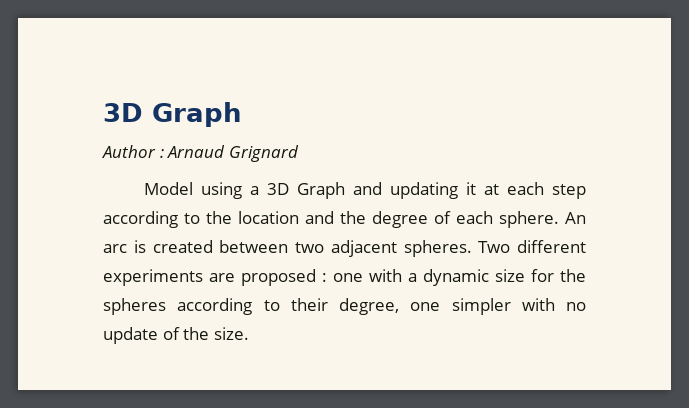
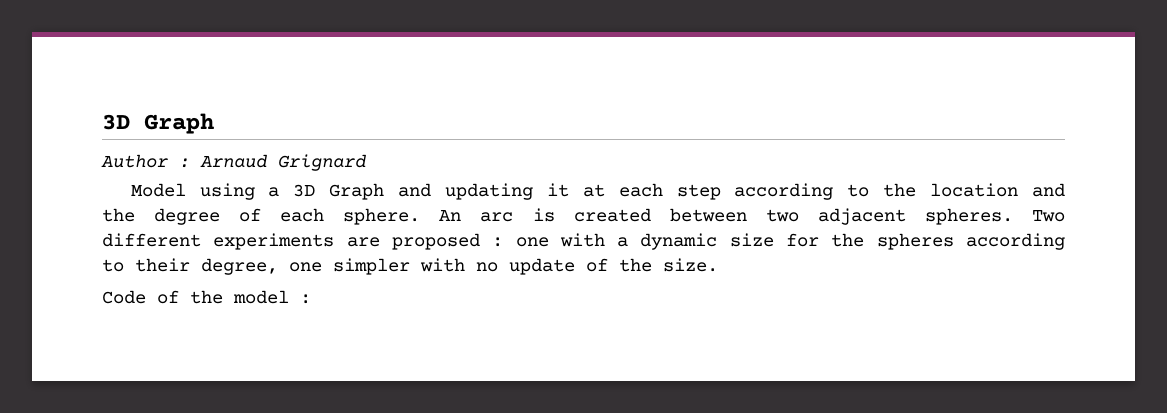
(249, 333) none -> [102,290,311,304] // Code of the model :

